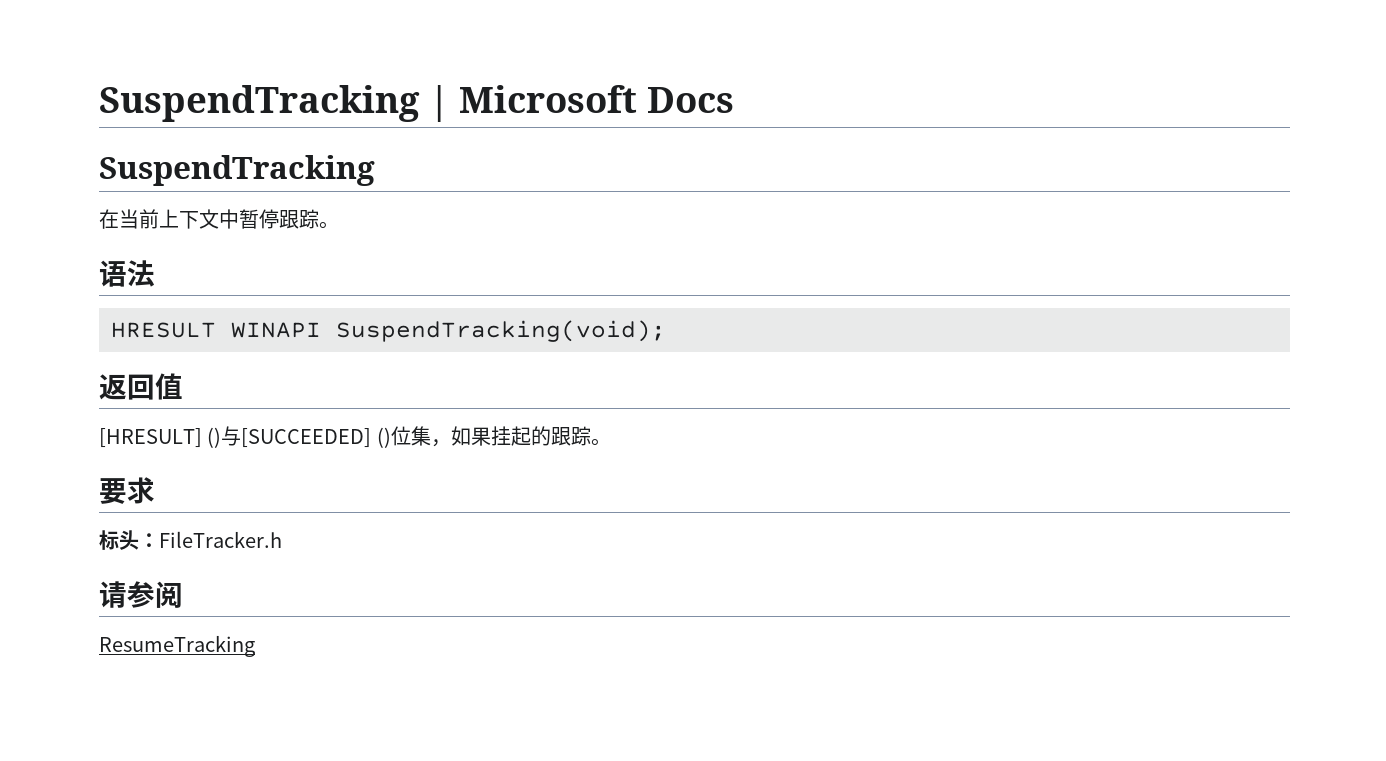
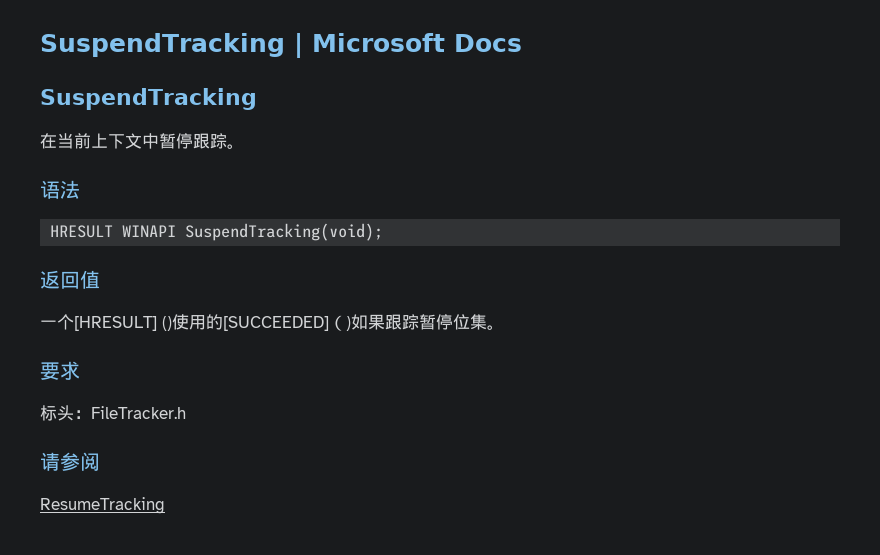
(183, 386) none -> [40,314,74,330] 一个
[221,426,591,448] 与[SUCCEEDED] ()位集，如果挂起的跟踪 -> [172,314,487,331] 使用的[SUCCEEDED]（)如果跟踪暂停位集

